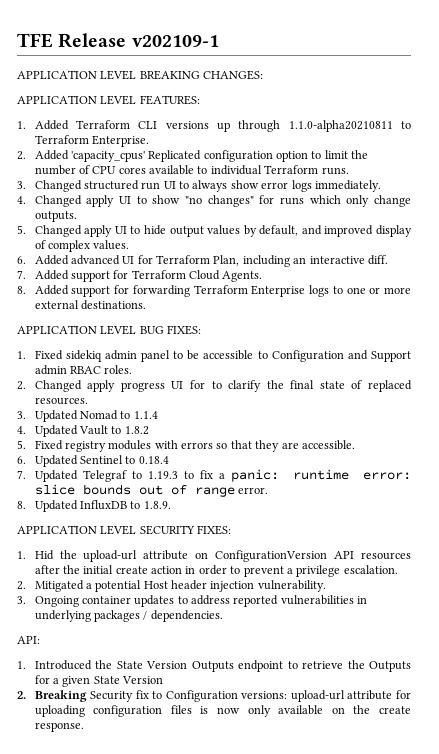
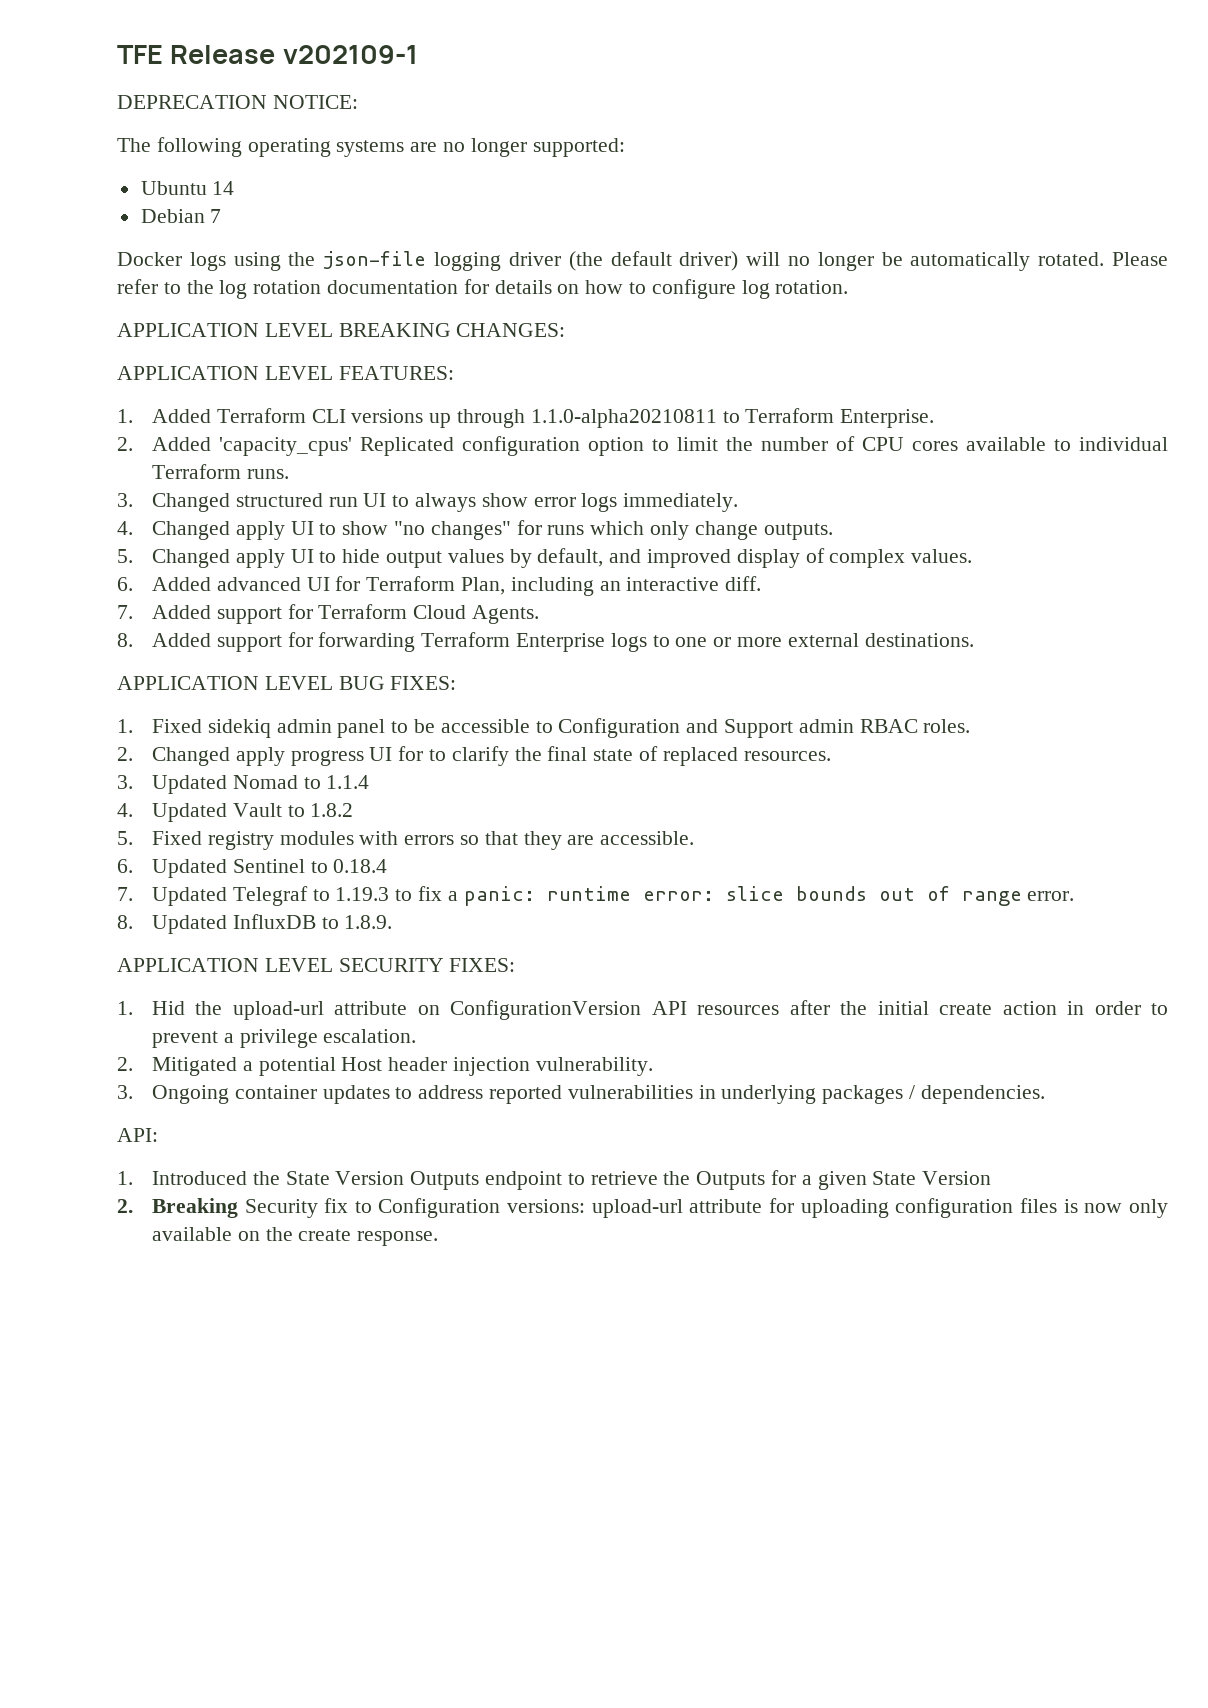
(219, 41) none -> [117,95,358,109] [117,137,625,157] [140,181,235,195] [140,209,222,223] [117,251,1168,271] [117,279,849,299] // DEPRECATION NOTICE: // The following operating systems are no longer supported: // Ubuntu 14 // Debian 7 // Docker logs using the json-file logging driver (the default driver) will no longer be automatically rotated. Please refer to the log rotation documentation for details on how to configure log rotation.

